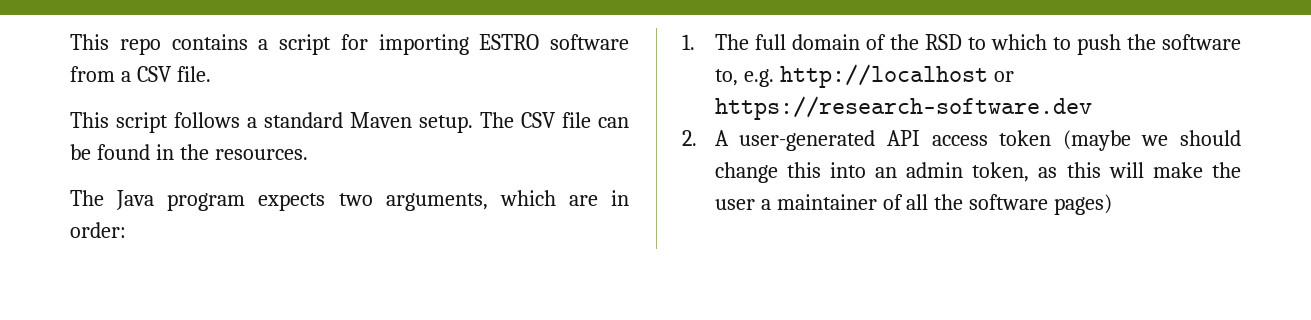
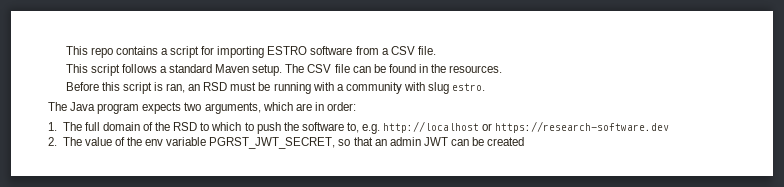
(308, 154) none -> [65,82,486,94] // Before this script is ran, an RSD must be running with a community with slug estro.
[714,130,1241,151] [714,162,1241,183] [714,194,1113,215] A user-generated API access token (maybe we should change this into an admin token, as this will make the user a maintainer of all the software pages) -> [62,137,525,149] The value of the env variable PGRST_JWT_SECRET, so that an admin JWT can be created

